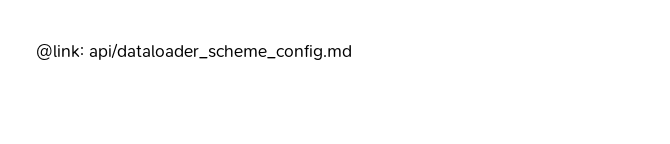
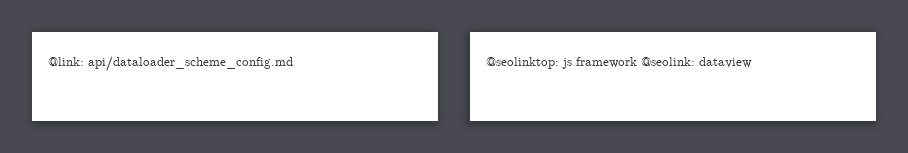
(352, 51) none -> [486,57,752,69] // @seolinktop: js framework @seolink: dataview

